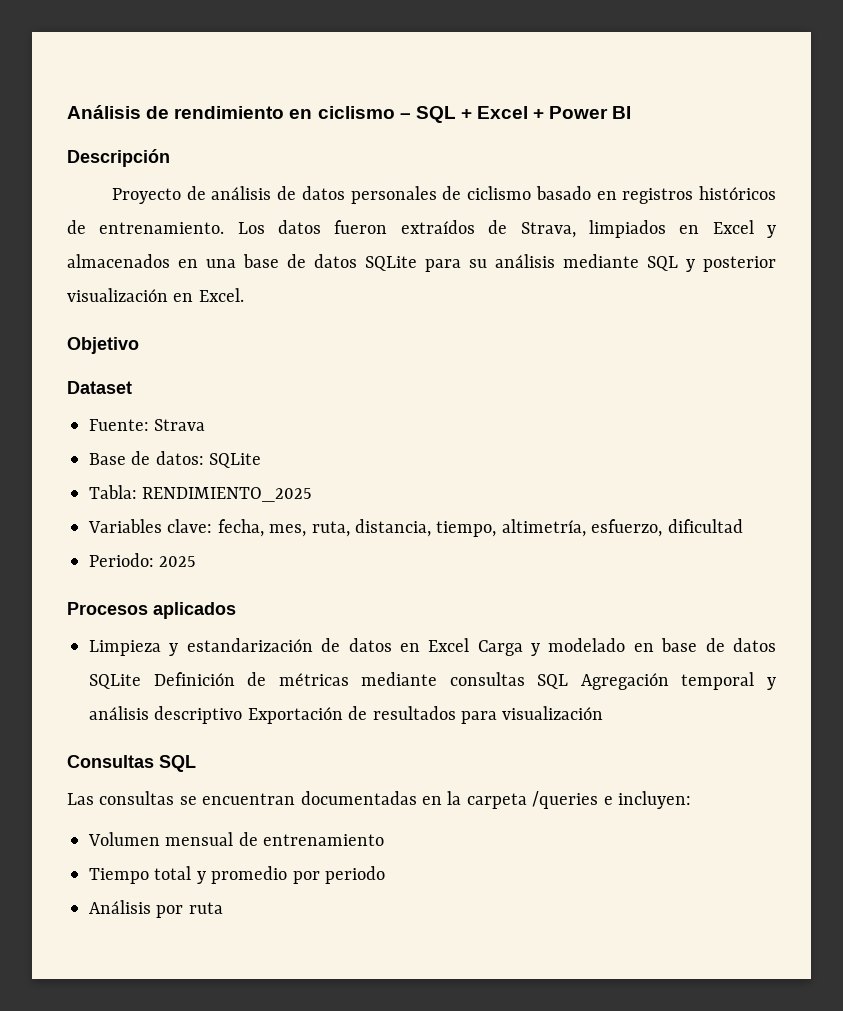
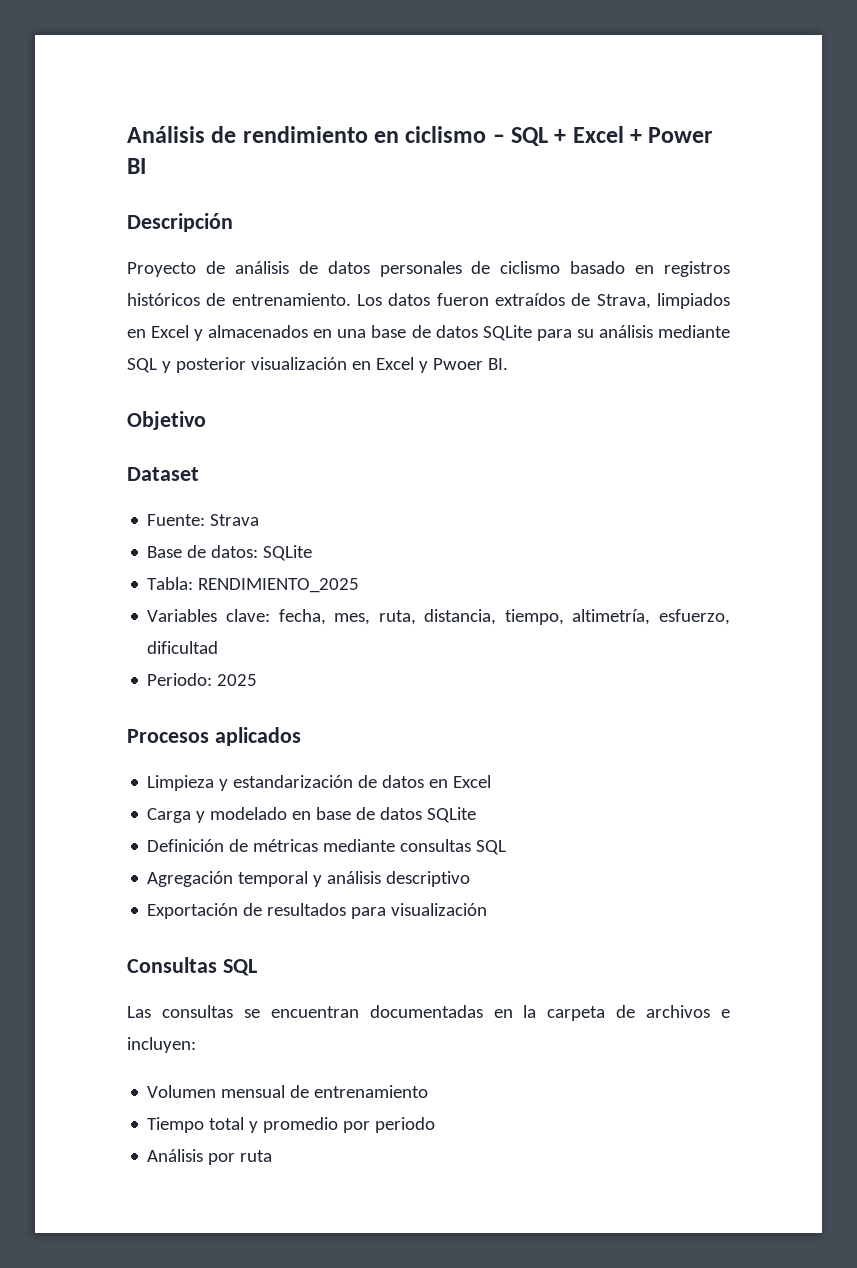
[198,288,244,302] Excel. -> [375,357,508,373] Excel y Pwoer BI.
(470, 645) none -> (492, 781) //
(141, 681) none -> (477, 815) //
(569, 681) none -> (507, 847) //
(243, 715) none -> (471, 879) //
[532,791,599,809] /queries -> [616,1005,711,1018] de archivos

